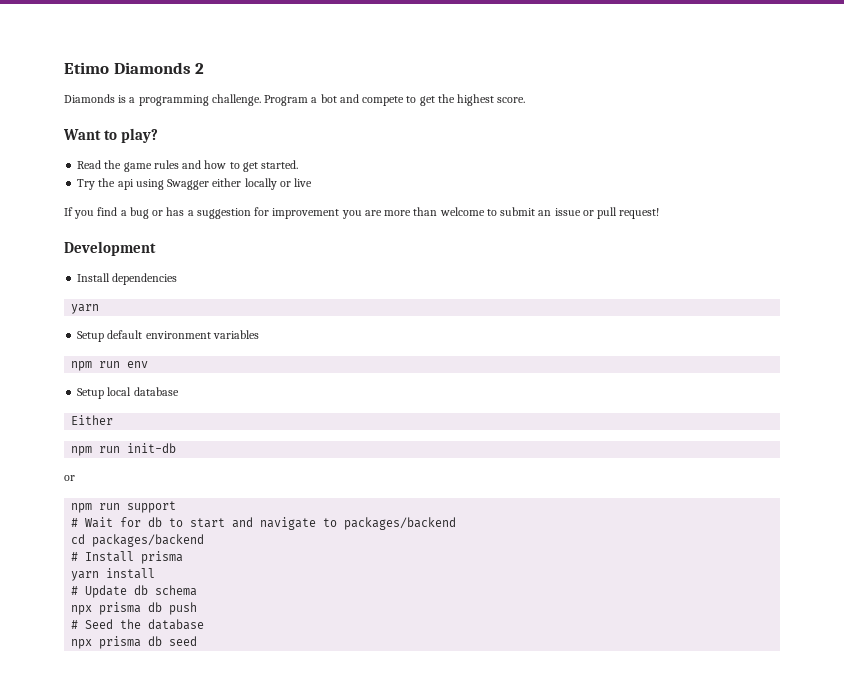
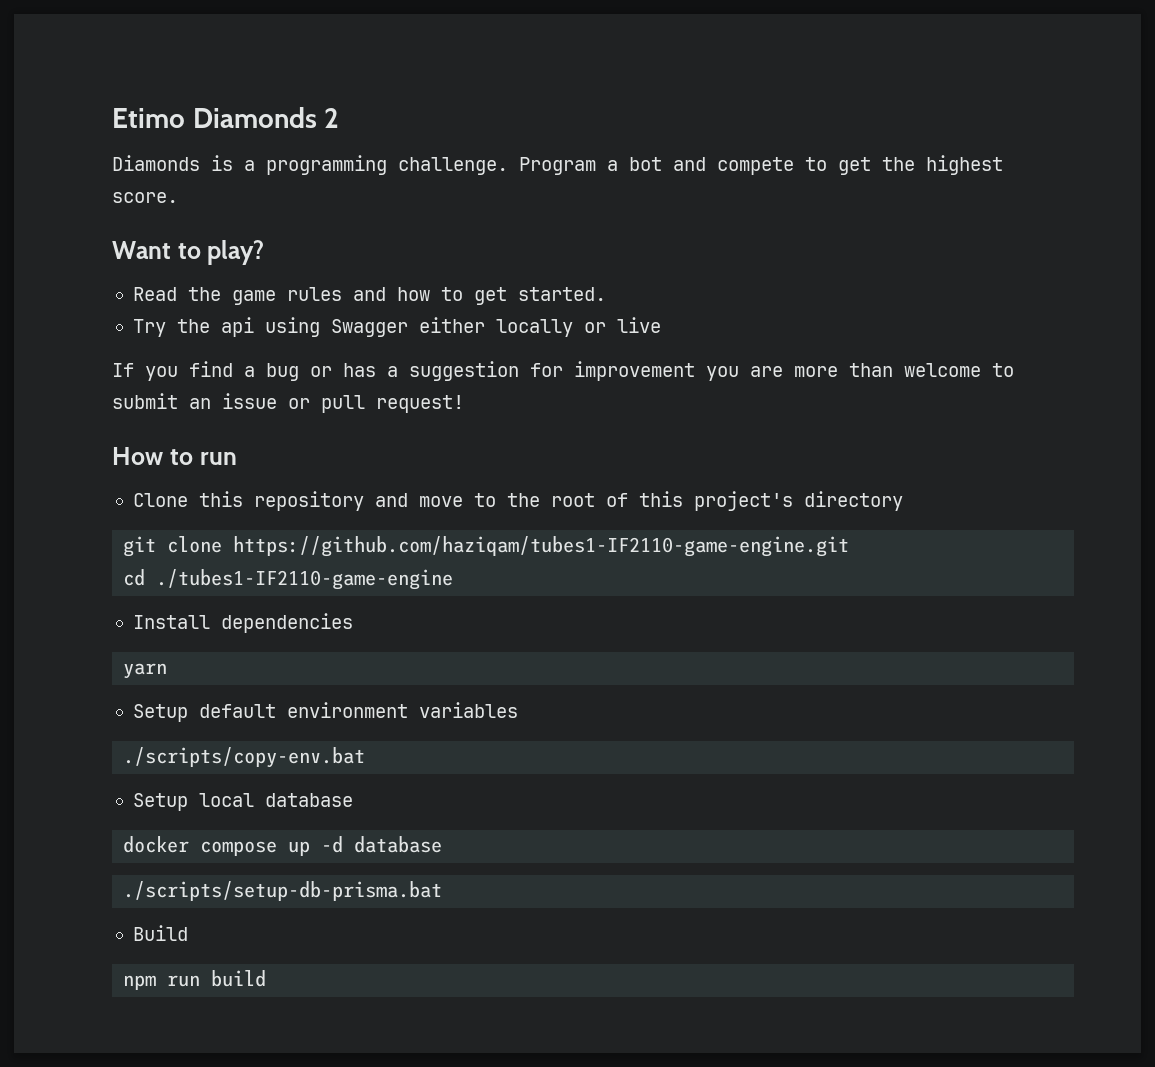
[64,241,156,256] Development -> [112,447,237,465] [132,491,903,511] [123,536,850,557] [123,569,454,590] How to run // Clone this repository and move to the root of this project's directory // git clone https://github.com/haziqam/tubes1-IF2110-game-engine.git // cd ./tubes1-IF2110-game-engine
[71,361,149,371] npm run env -> [123,747,366,768] ./scripts/copy-env.bat
[71,415,114,425] [71,443,177,456] [64,475,75,481] [71,501,177,513] [71,517,457,530] [71,534,205,547] [71,551,184,564] [71,568,156,581] [71,585,198,598] [71,602,198,615] [71,619,205,630] [71,636,198,649] Either // npm run init-db // or // npm run support // # Wait for db to start and navigate to packages/backend // cd packages/backend // # Install prisma // yarn install // # Update db schema // npx prisma db push // # Seed the database // npx prisma db seed -> [123,836,443,856] [123,881,443,901] [132,925,188,941] [123,970,267,990] docker compose up -d database // ./scripts/setup-db-prisma.bat // Build // npm run build

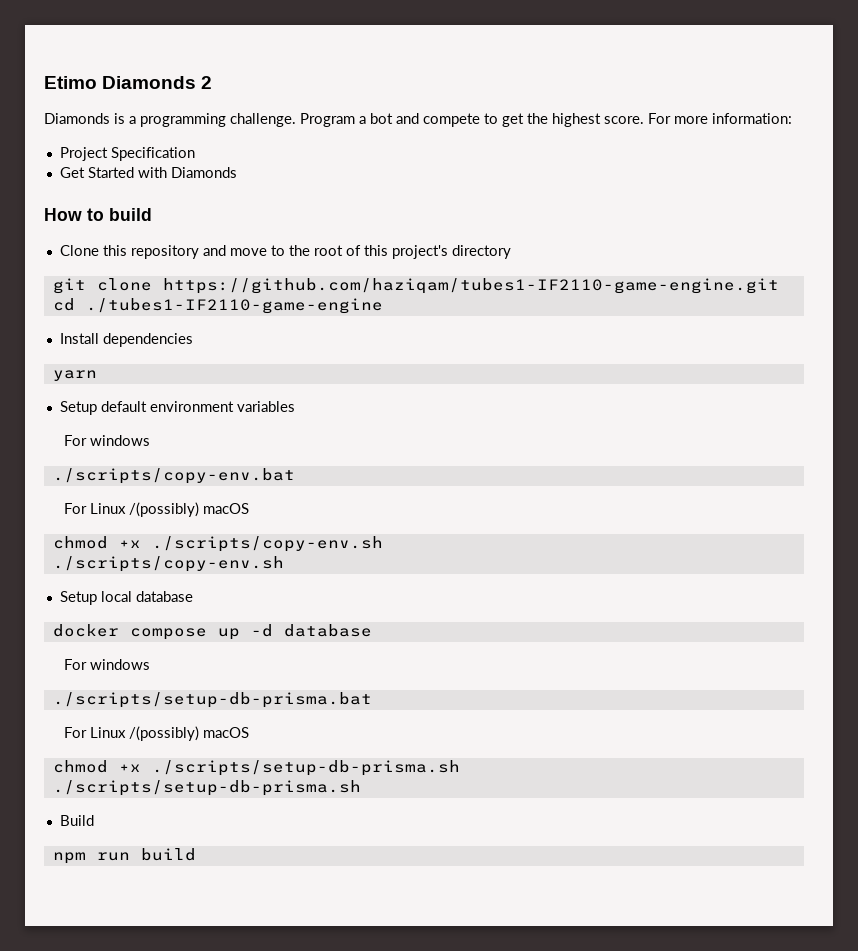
[112,240,265,265] [132,287,606,305] [132,317,661,337] [112,361,1014,381] [112,393,464,413] // Want to play? // Read the game rules and how to get started. // Try the api using Swagger either locally or live // If you find a bug or has a suggestion for improvement you are more than welcome to submit an issue or pull request! -> [648,113,792,124] [59,147,195,161] [59,167,237,178] For more information: // Project Specification // Get Started with Diamonds
[199,452,237,465] run -> [109,208,152,221] build
(518, 710) none -> [64,435,151,446] // For windows
(366, 757) none -> [64,502,250,517] [52,536,383,552] [52,556,284,572] // For Linux /(possibly) macOS // chmod +x ./scripts/copy-env.sh // ./scripts/copy-env.sh
(443, 844) none -> [64,659,151,670] // For windows
(443, 891) none -> [64,726,250,741] [52,760,460,776] [52,780,361,796] // For Linux /(possibly) macOS // chmod +x ./scripts/setup-db-prisma.sh // ./scripts/setup-db-prisma.sh

